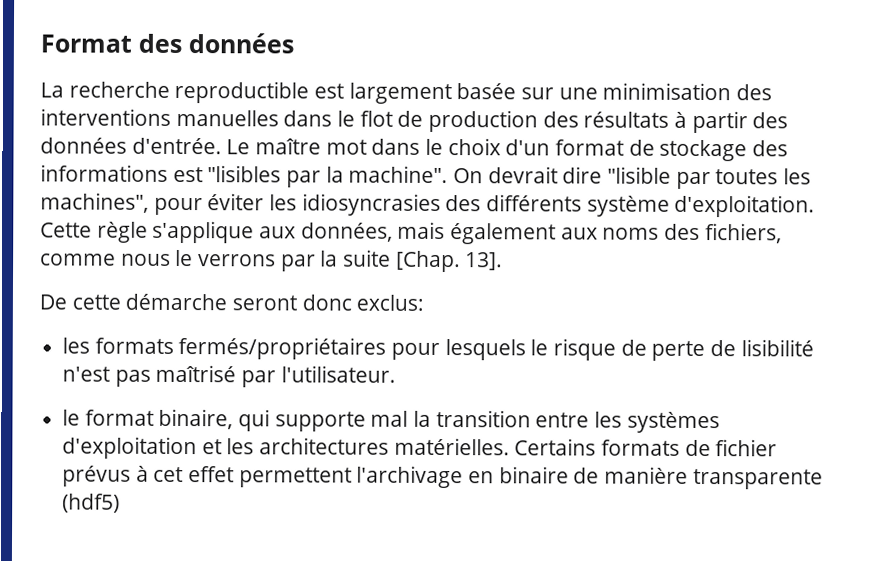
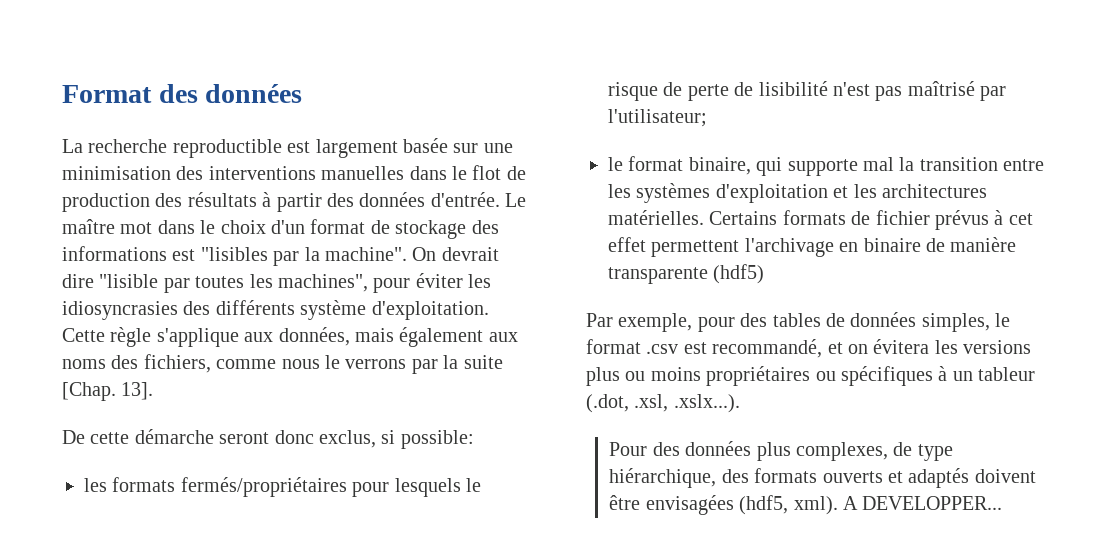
[356,294,425,311] exclus: -> [319,430,474,449] exclus, si possible:
[280,365,396,383] l'utilisateur. -> [608,109,707,127] l'utilisateur;
(121, 503) none -> [586,312,1011,332] [586,339,1032,358] [586,366,1036,386] [586,394,740,413] [609,441,953,461] [609,468,1036,488] [609,495,1003,515] // Par exemple, pour des tables de données simples, le format .csv est recommandé, et on évitera les versions plus ou moins propriétaires ou spécifiques à un tableur (.dot, .xsl, .xslx...). // Pour des données plus complexes, de type hiérarchique, des formats ouverts et adaptés doivent être envisagées (hdf5, xml). A DEVELOPPER...

